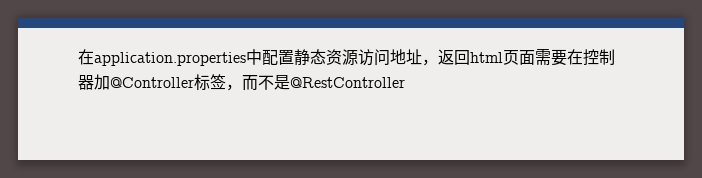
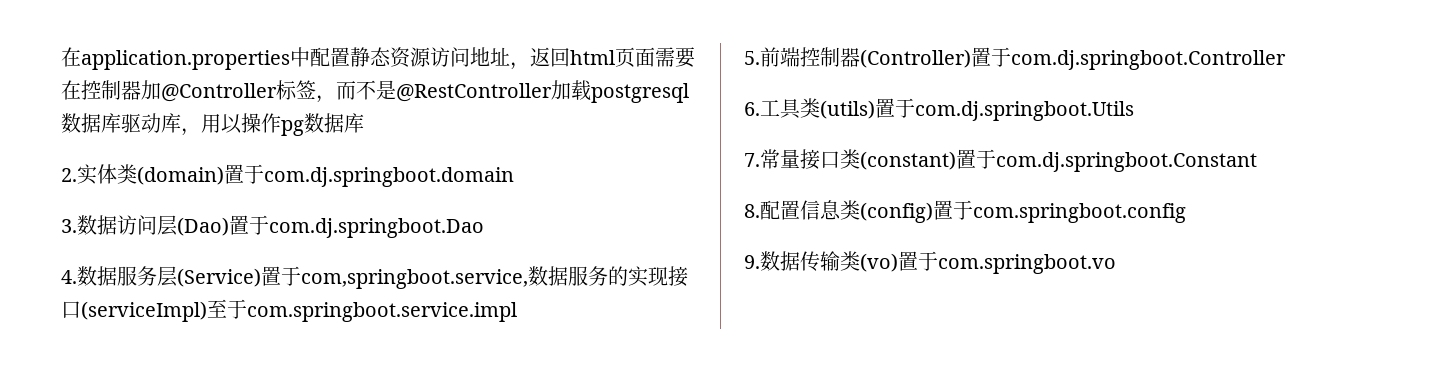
(405, 82) none -> [551,80,689,103] [61,113,364,136] [61,164,514,187] [61,215,484,238] [61,266,688,289] [61,299,517,322] [744,47,1286,70] [744,98,1134,121] [744,149,1257,172] [744,200,1186,223] [744,251,1116,274] 加载postgresql数据库驱动库，用以操作pg数据库 // 2.实体类(domain)置于com.dj.springboot.domain // 3.数据访问层(Dao)置于com.dj.springboot.Dao // 4.数据服务层(Service)置于com,springboot.service,数据服务的实现接口(serviceImpl)至于com.springboot.service.impl // 5.前端控制器(Controller)置于com.dj.springboot.Controller // 6.工具类(utils)置于com.dj.springboot.Utils // 7.常量接口类(constant)置于com.dj.springboot.Constant // 8.配置信息类(config)置于com.springboot.config // 9.数据传输类(vo)置于com.springboot.vo

